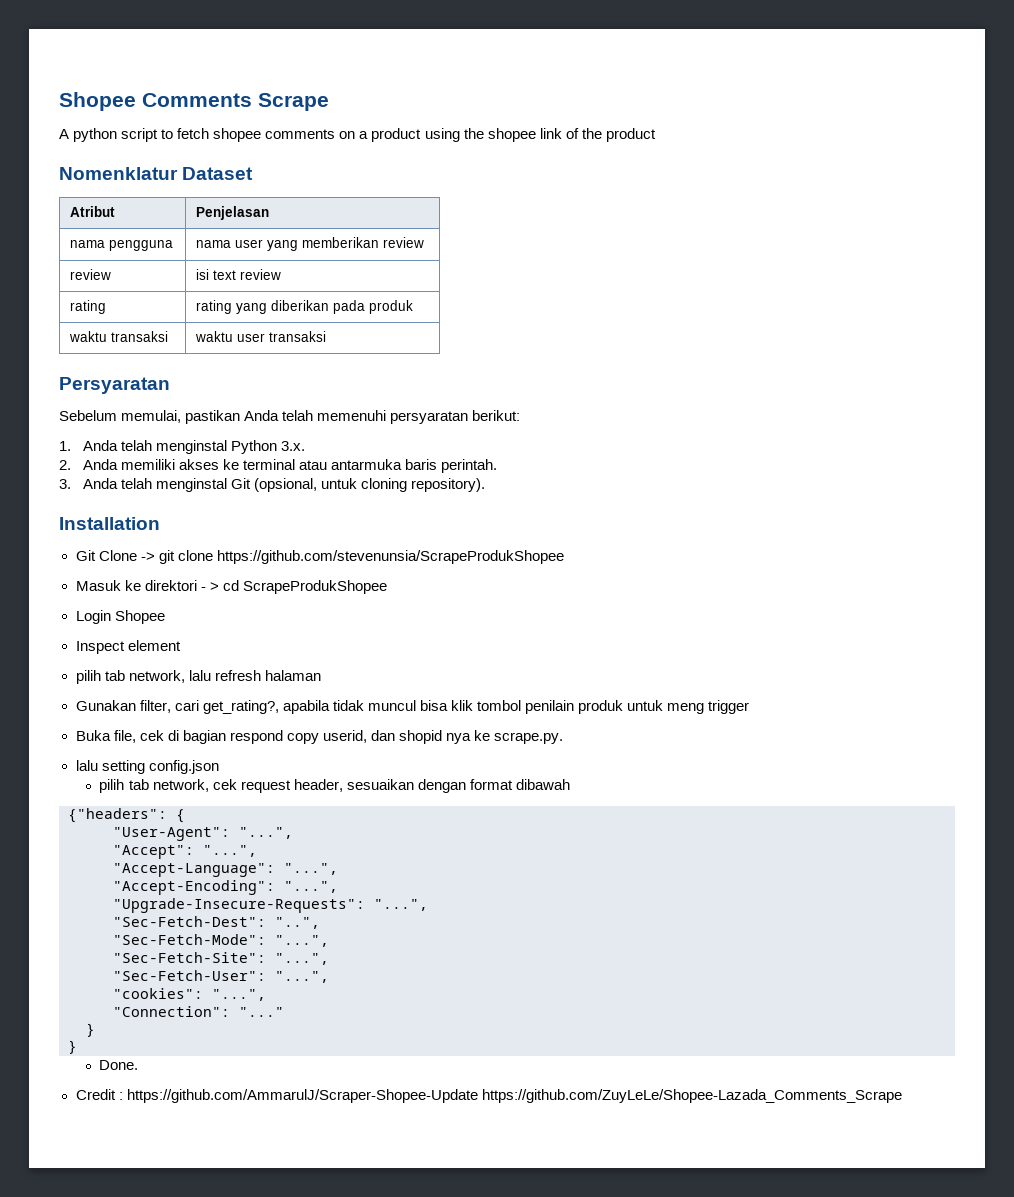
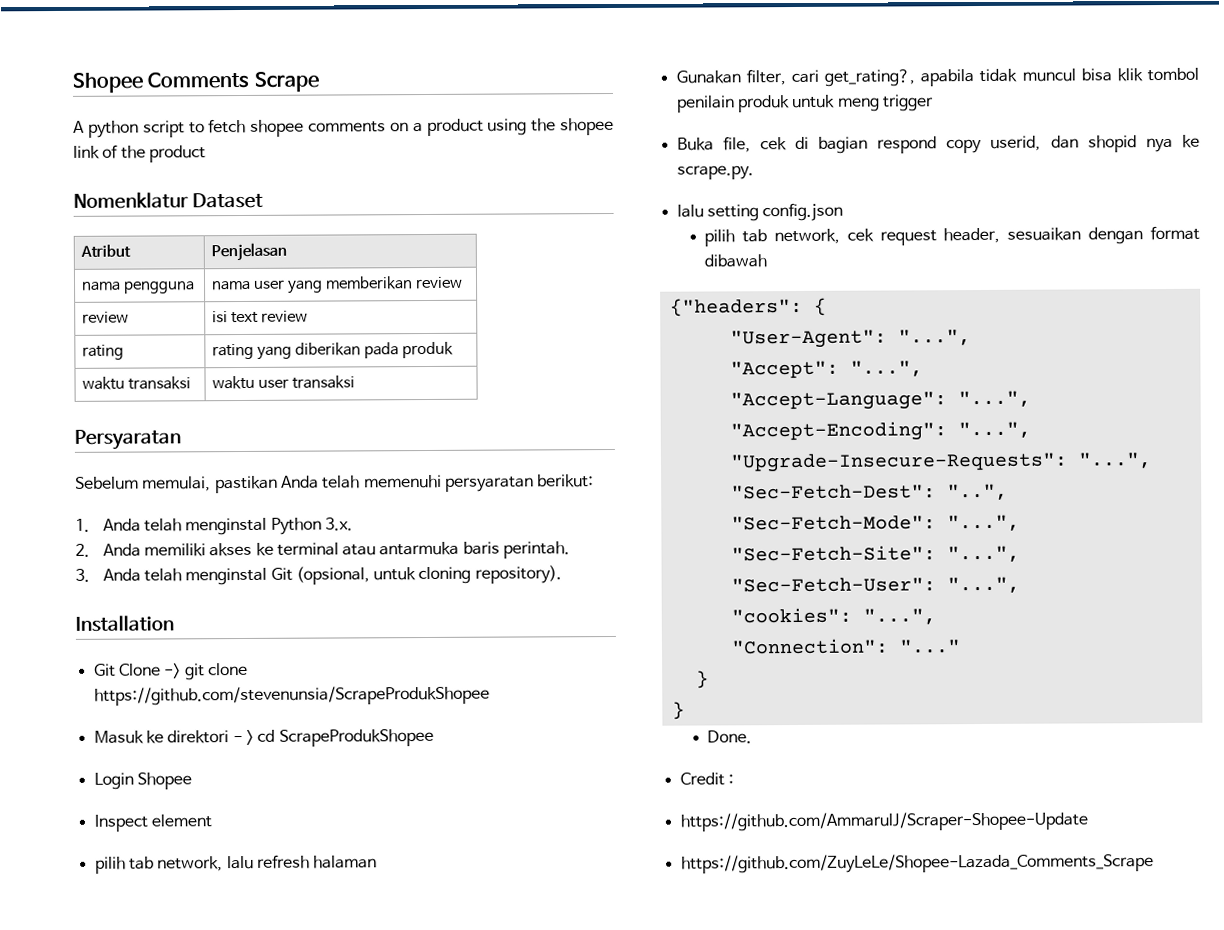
(123, 1096) none -> (734, 779) //
(478, 1096) none -> (1088, 821) //

